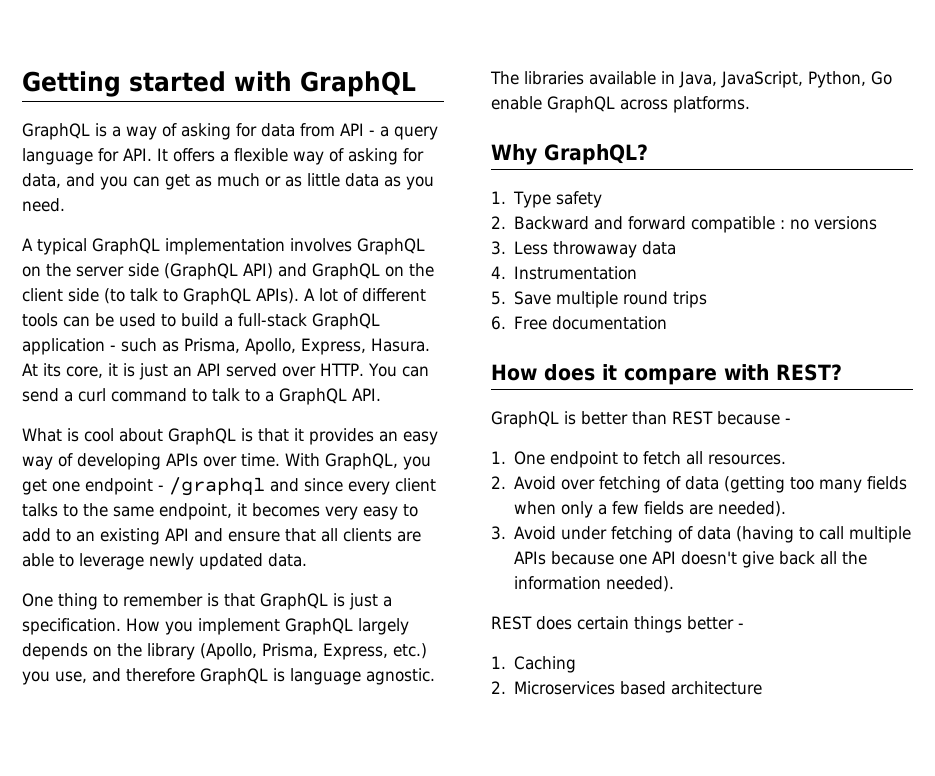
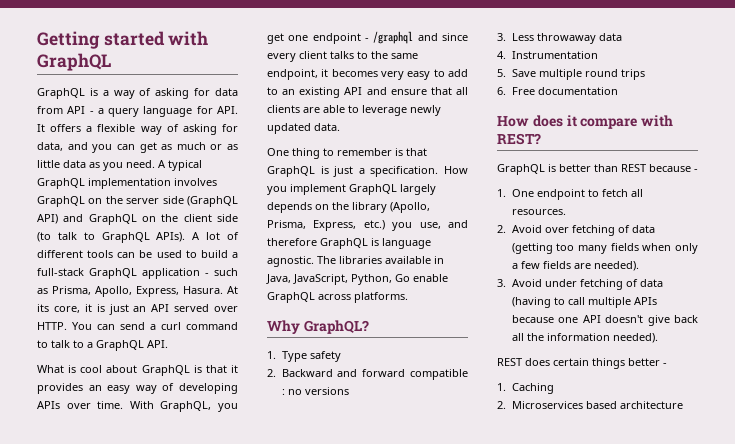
(65, 205) // -> (155, 164) none

